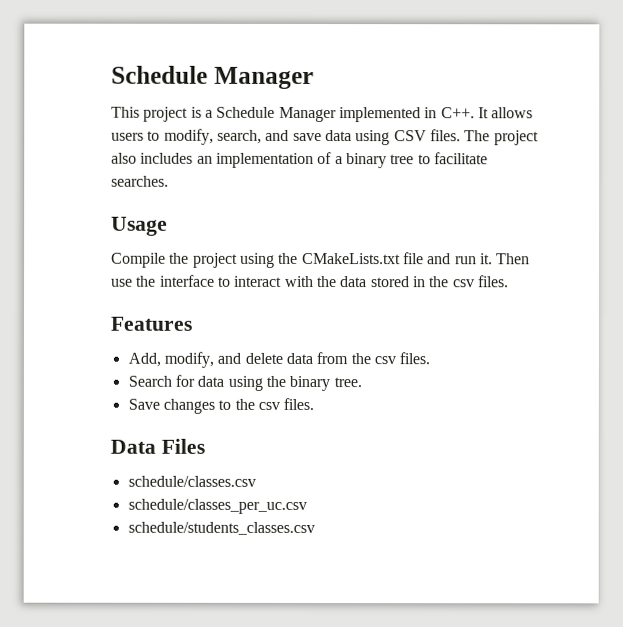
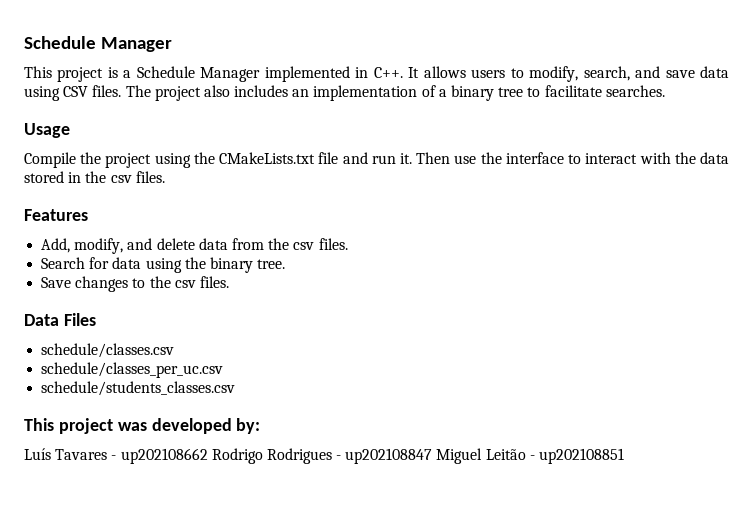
(315, 528) none -> [24,418,261,434] [24,448,625,464] // This project was developed by: // Luís Tavares - up202108662 Rodrigo Rodrigues - up202108847 Miguel Leitão - up202108851

